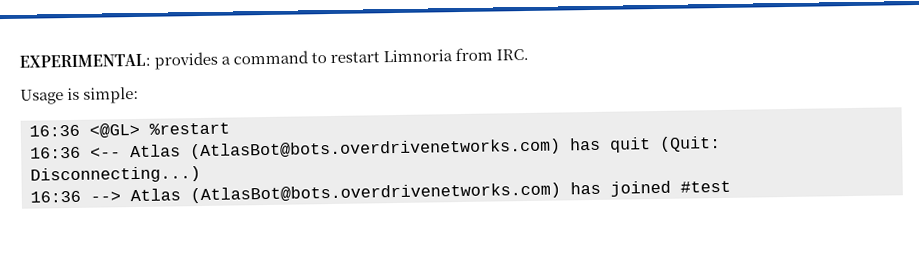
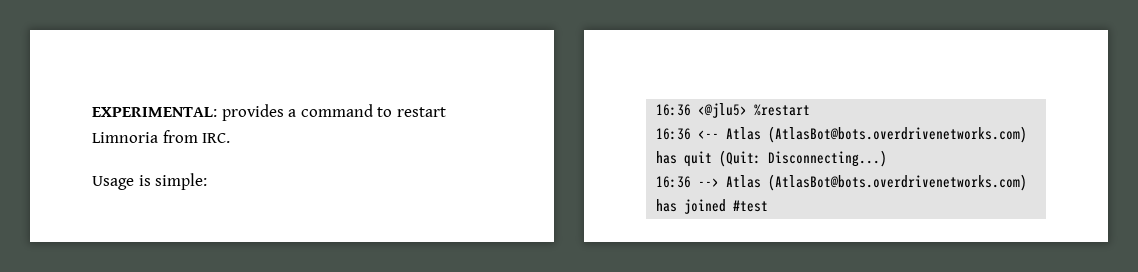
[89,122,140,139] <@GL> -> [698,103,748,118] <@jlu5>

